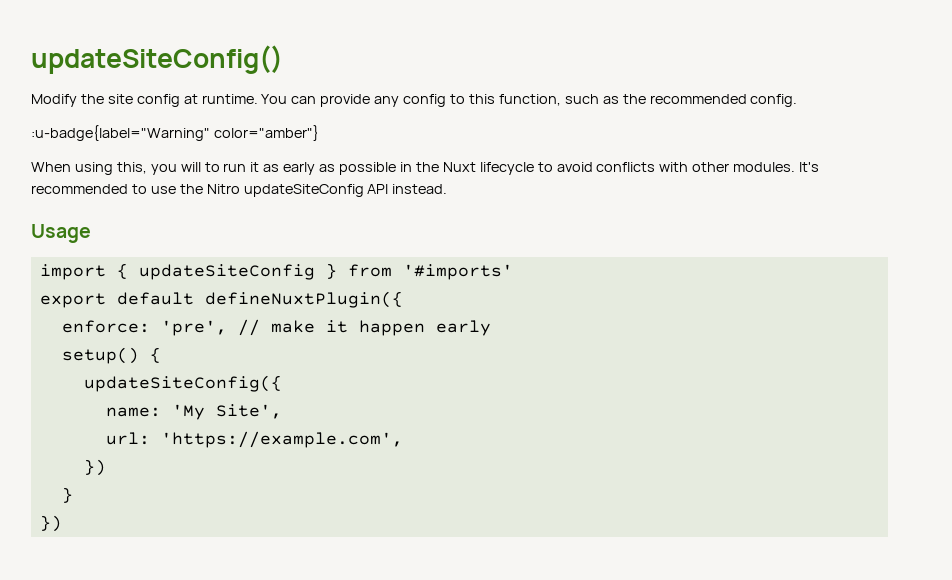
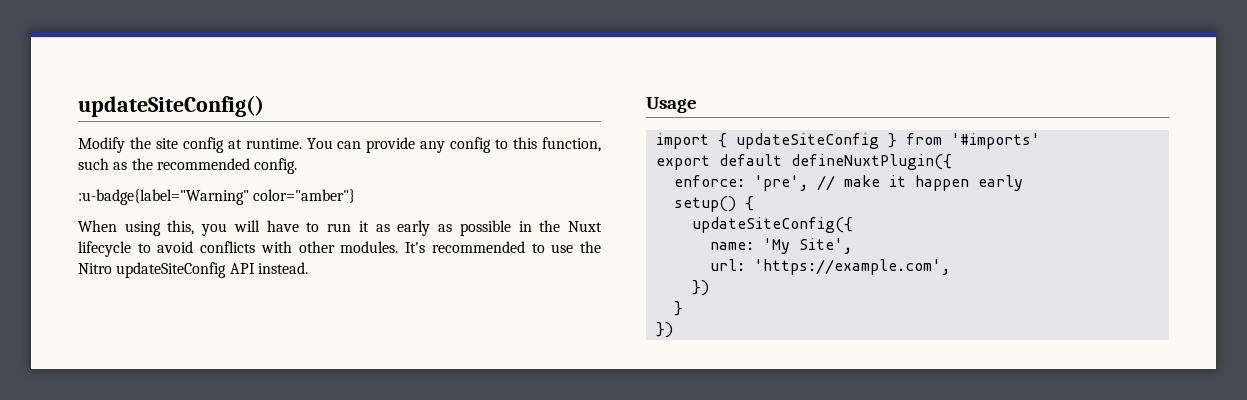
(201, 167) none -> [266,220,299,232] have

